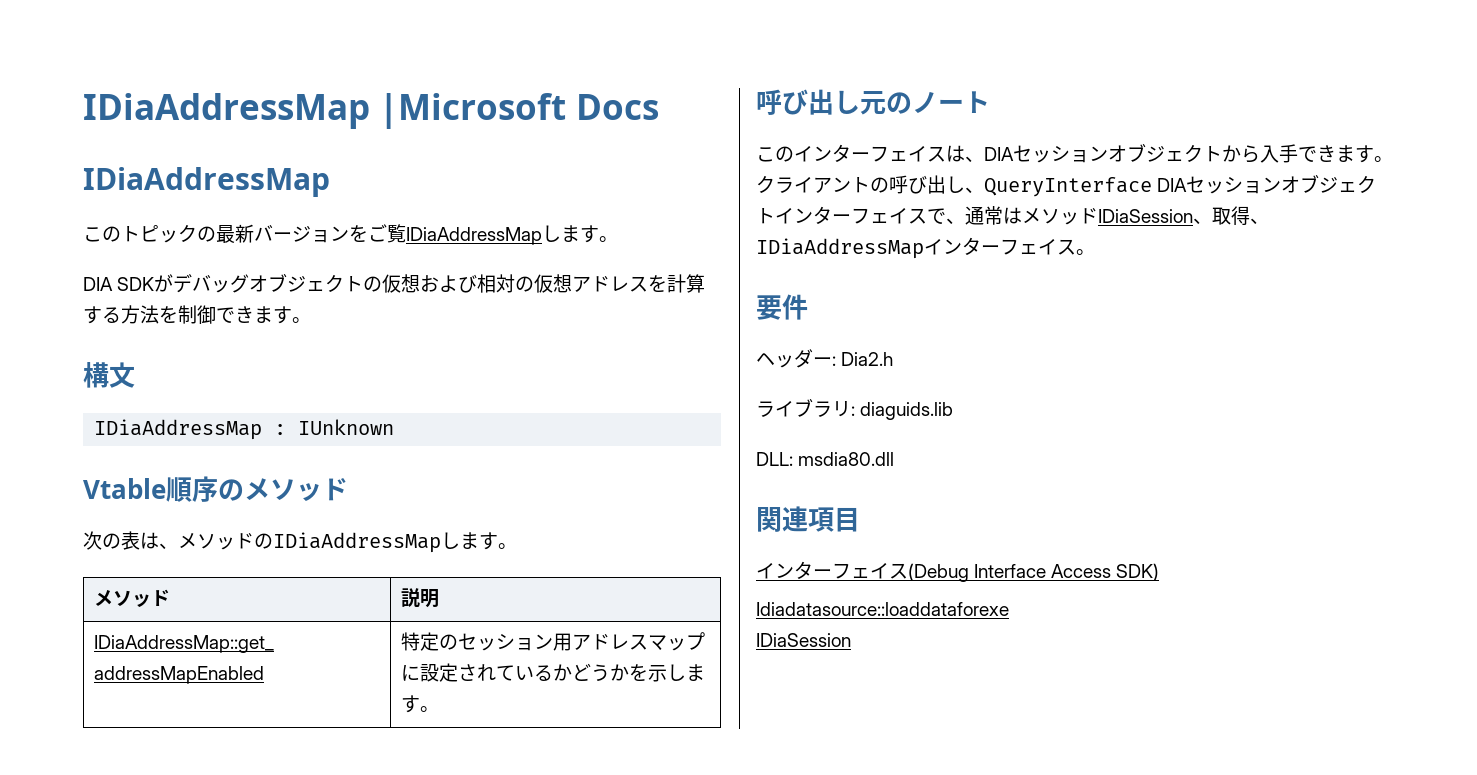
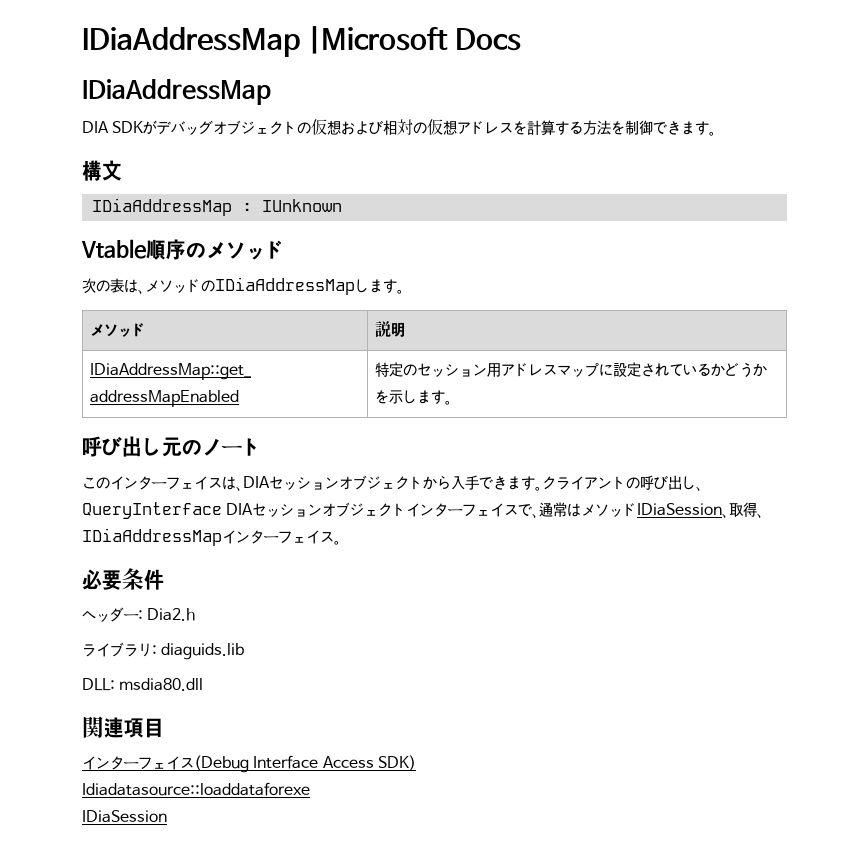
[83,224,618,245] // このトピックの最新バージョンをご覧IDiaAddressMapします。 -> (271, 92) none
[756,295,782,320] 要 -> [82,568,144,590] 必要条

